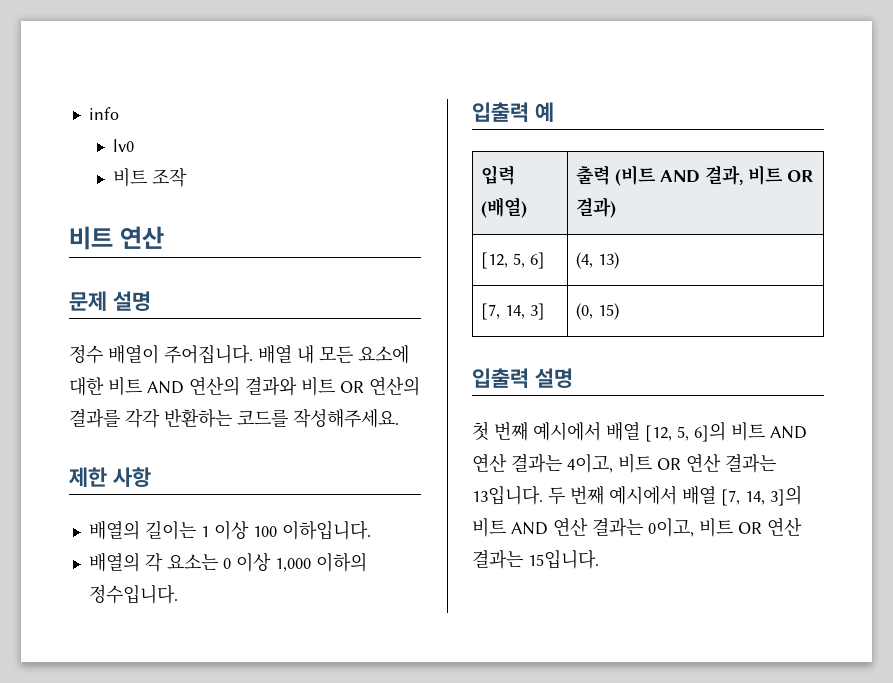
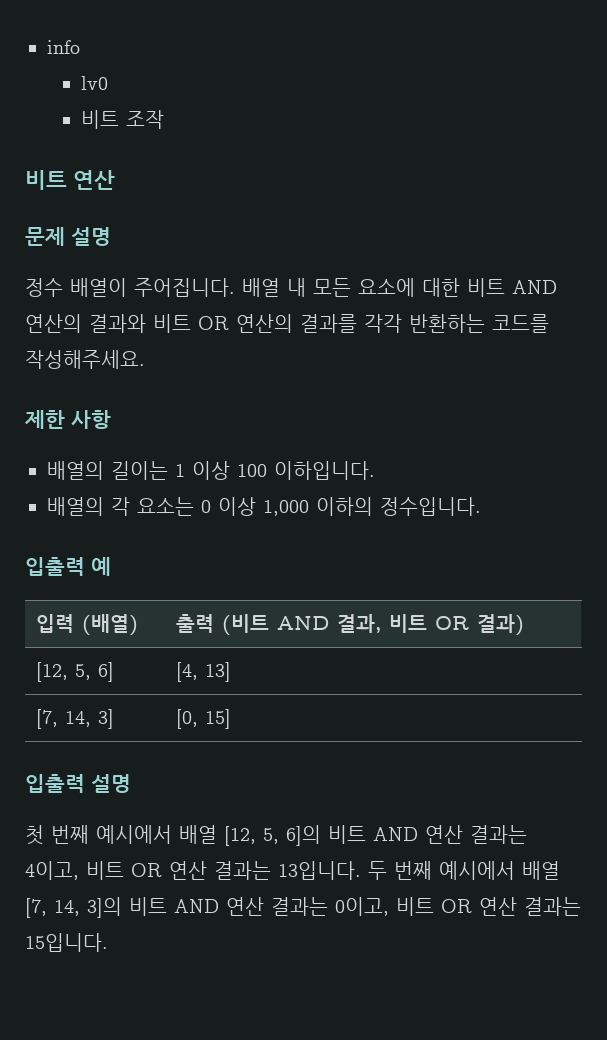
[575,252,619,269] (4, 13) -> [175,662,231,682] [4, 13]
[575,303,619,320] (0, 15) -> [175,709,231,729] [0, 15]

